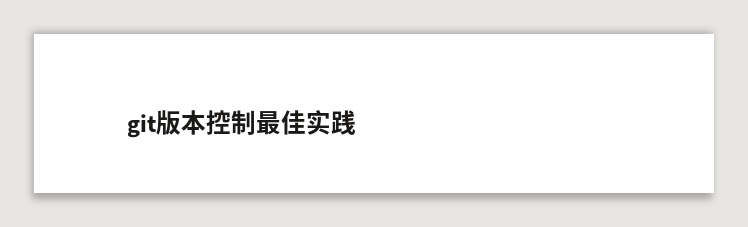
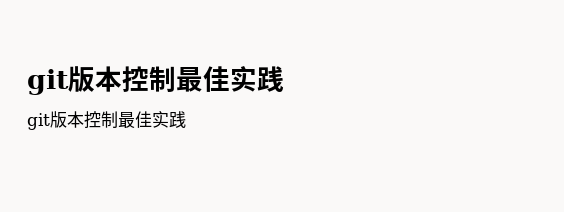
[127,110,356,138] git版本控制最佳实践 -> [27,66,284,95] [27,111,186,130] git版本控制最佳实践 // git版本控制最佳实践

